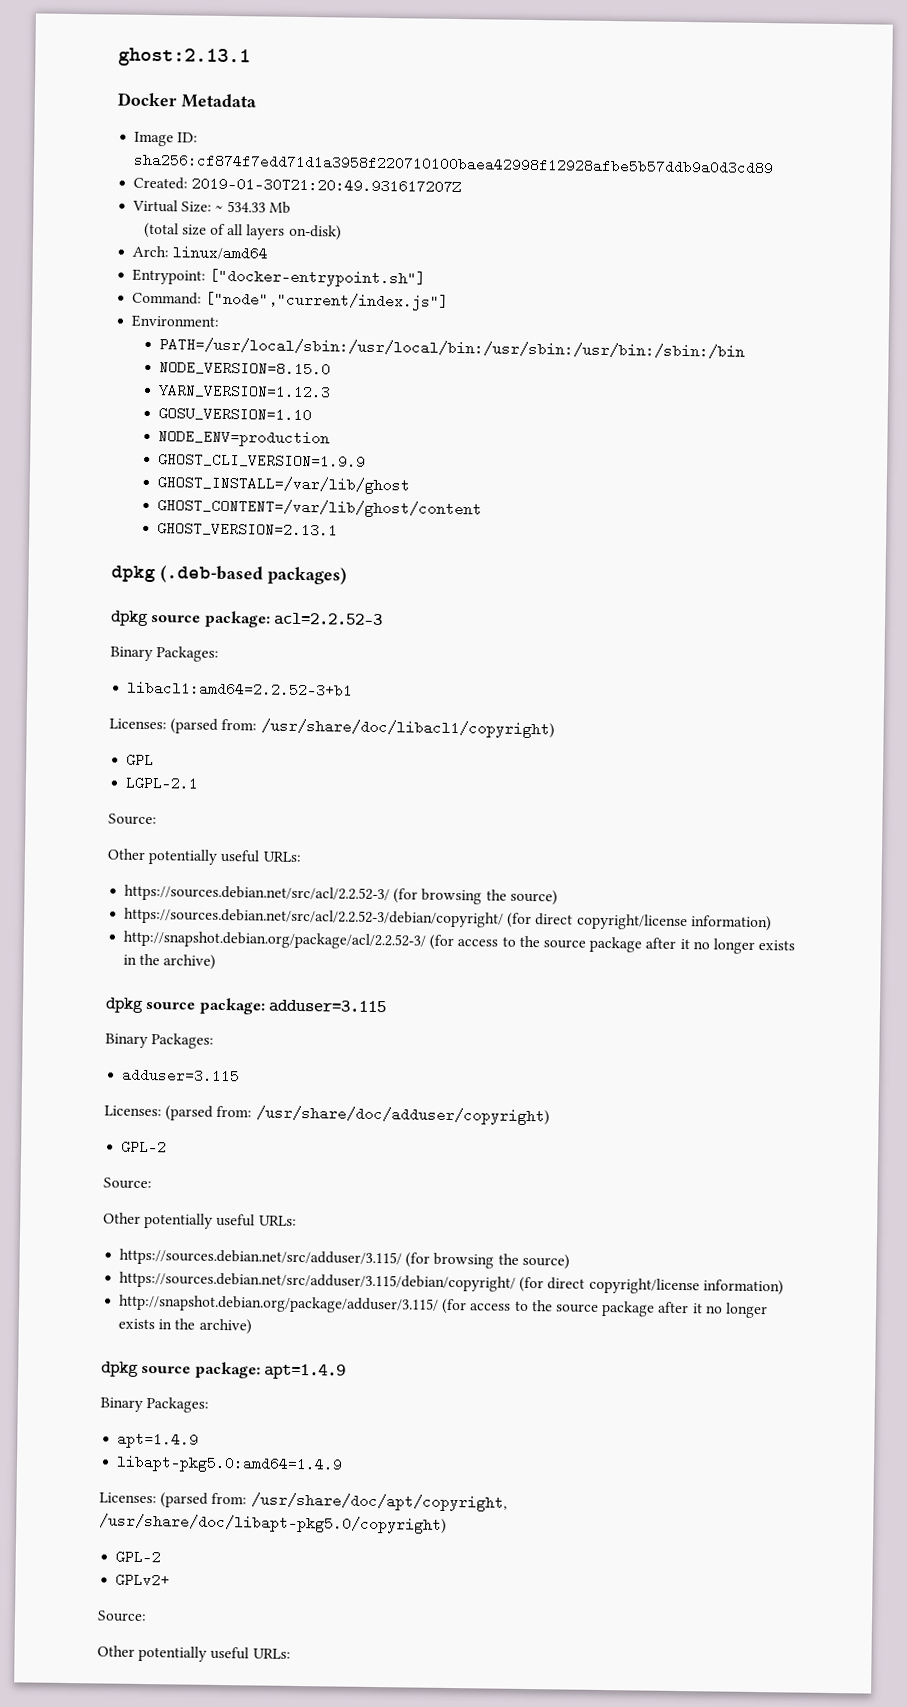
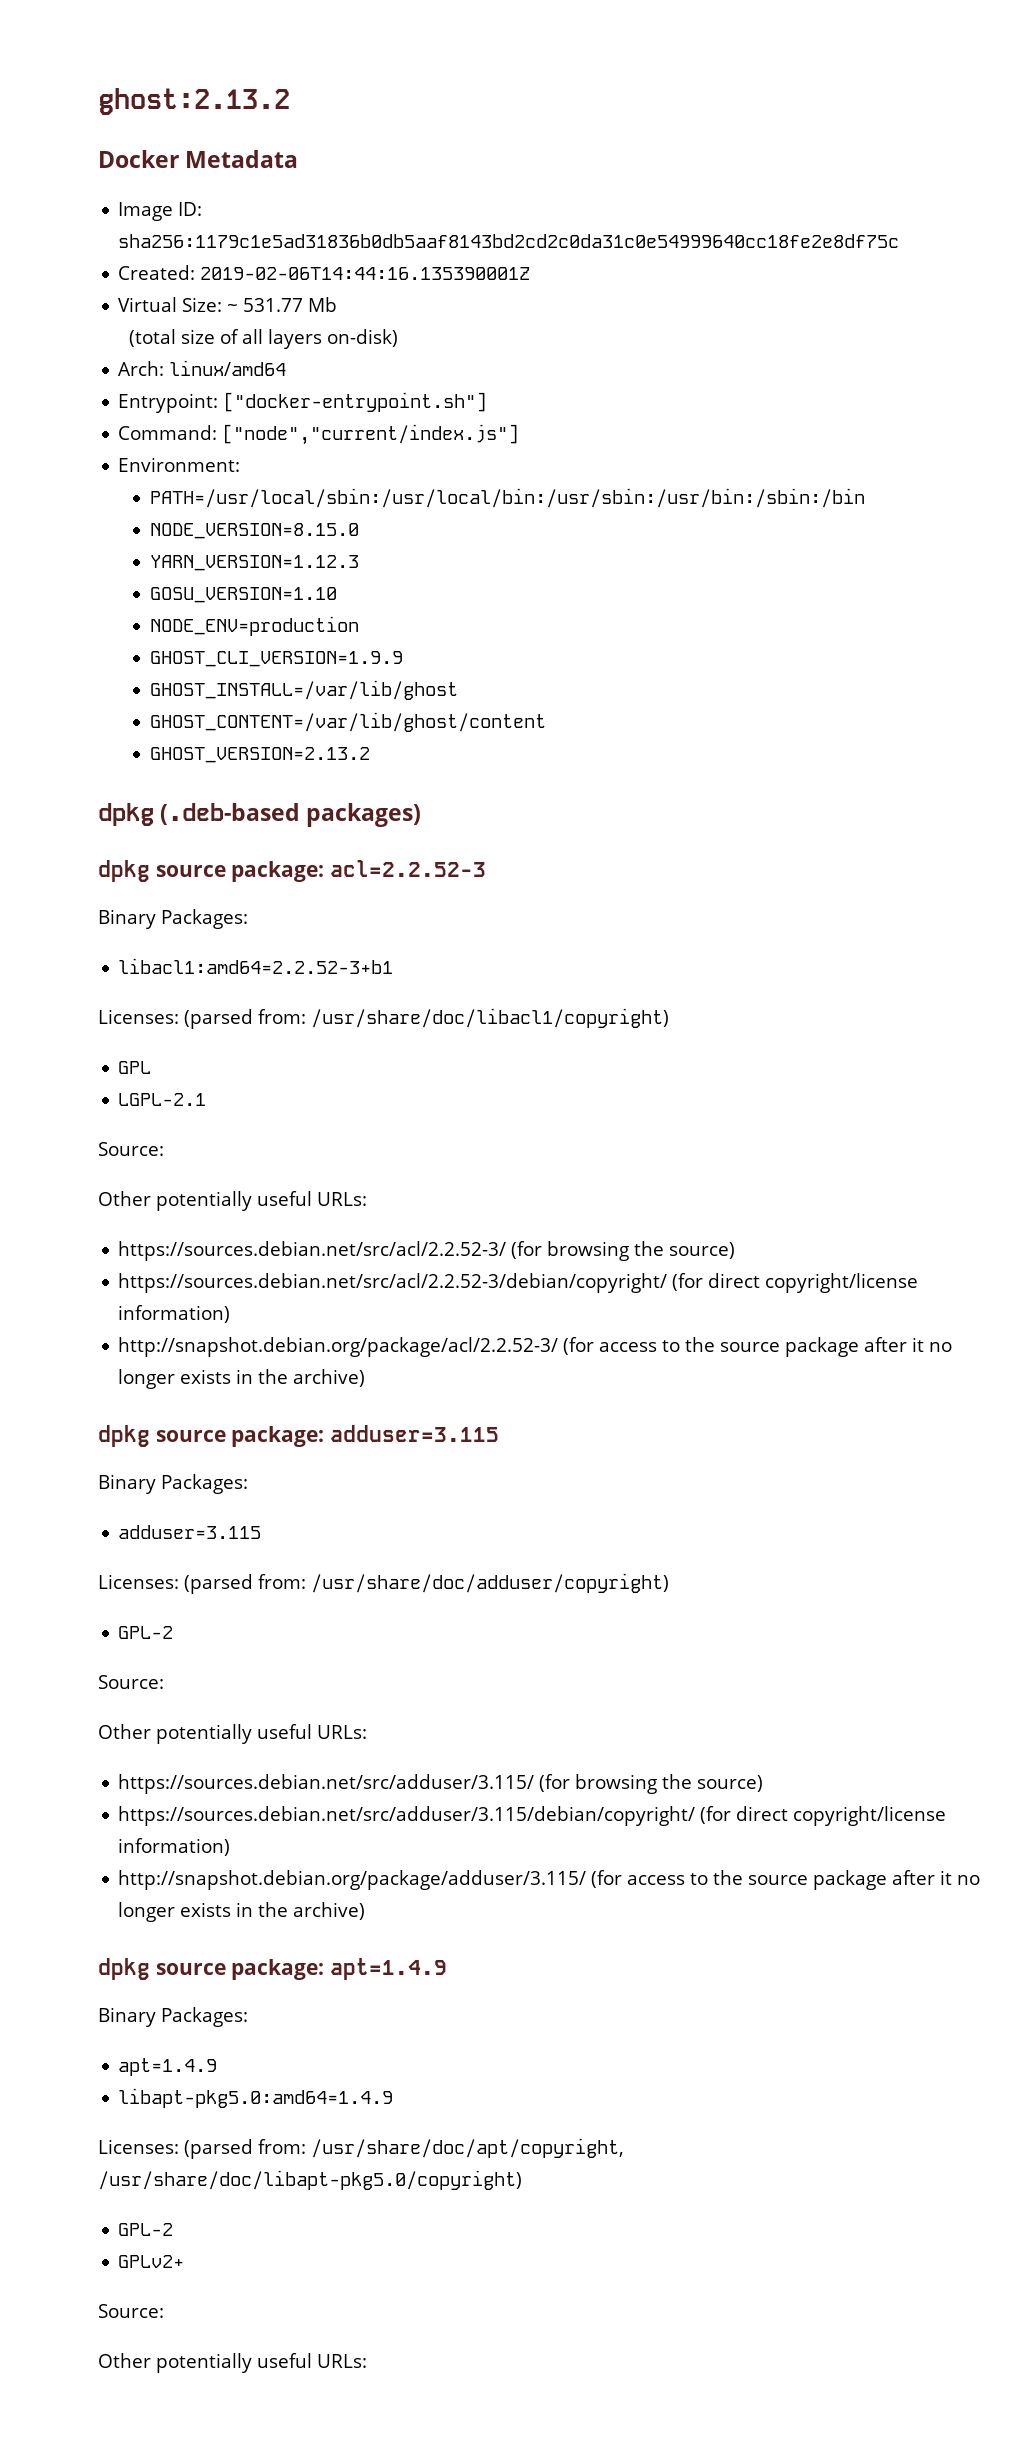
[118,47,251,68] ghost:2.13.1 -> [98,88,290,115] ghost:2.13.2
[133,152,775,176] sha256:cf874f7edd71d1a3958f220710100baea42998f12928afbe5b57ddb9a0d3cd89 -> [118,234,900,248] sha256:1179c1e5ad31836b0db5aaf8143bd2cd2c0da31c0e54999640cc18fe2e8df75c
[191,176,463,195] 2019-01-30T21:20:49.931617207Z -> [200,267,531,280] 2019-02-06T14:44:16.135390001Z
[226,200,266,213] 534.33 -> [243,298,304,312] 531.77
[156,521,338,538] GHOST_VERSION=2.13.1 -> [149,747,370,763] GHOST_VERSION=2.13.2

